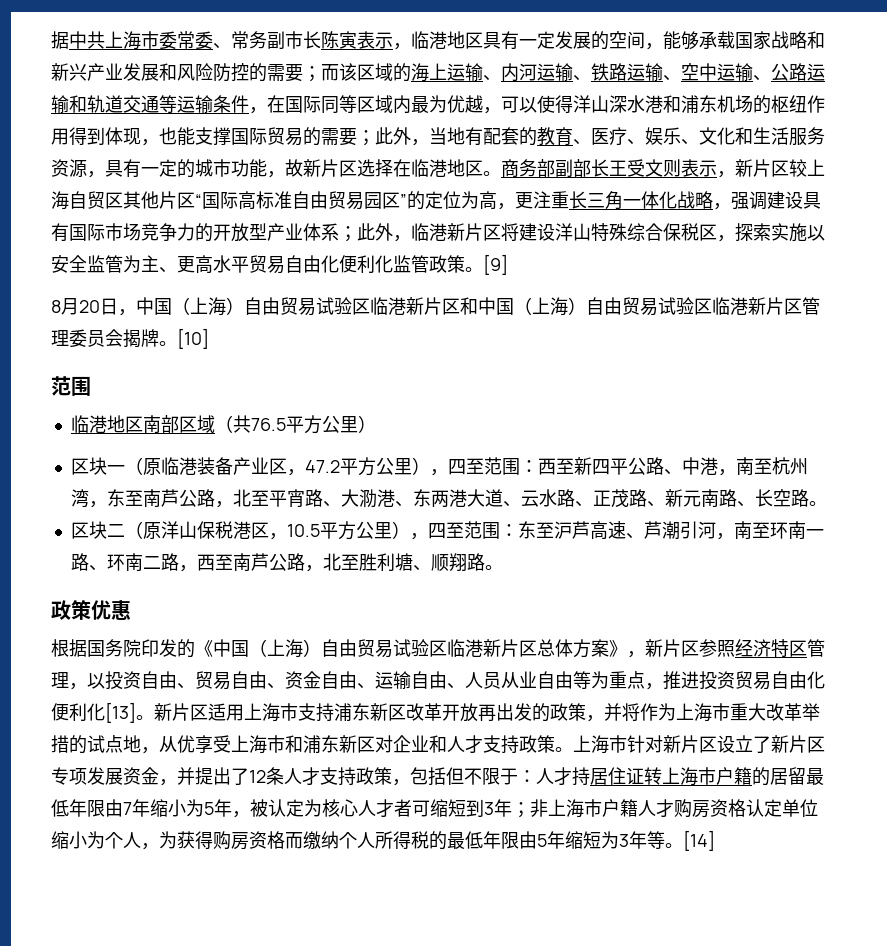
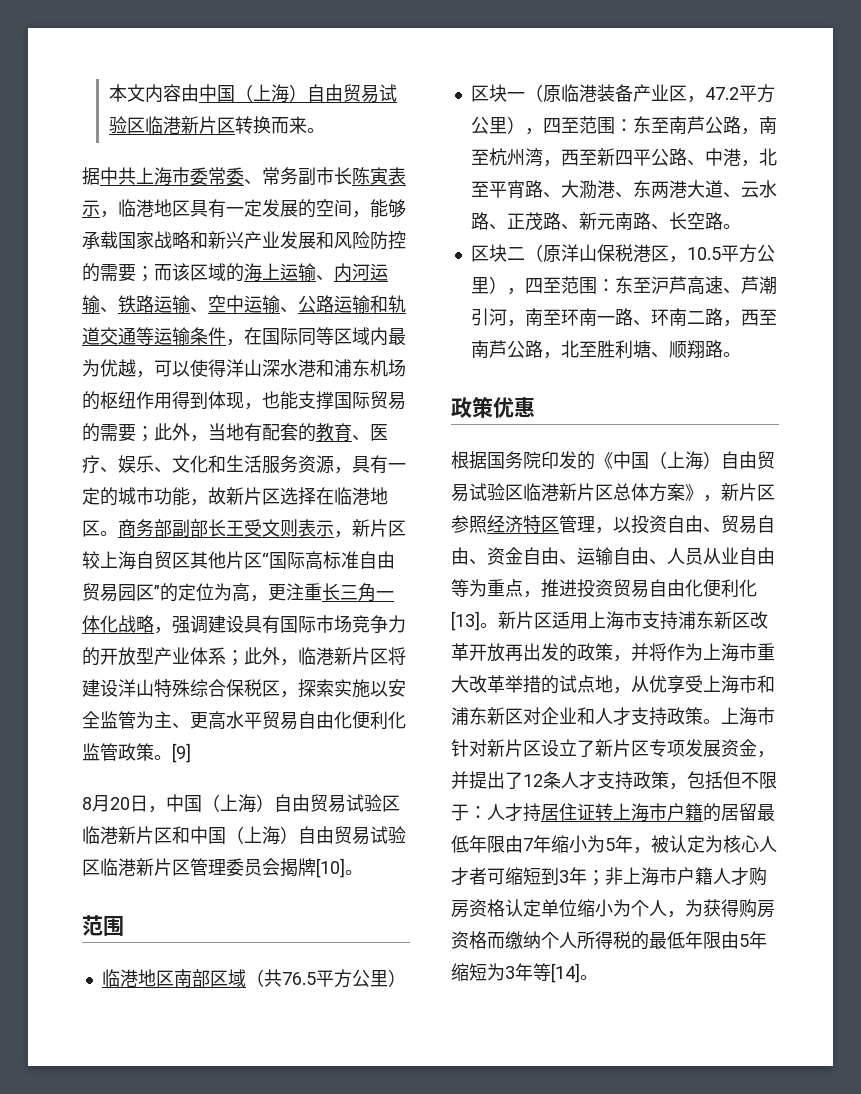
(51, 40) none -> [108,84,397,103] [108,116,325,134] 本文内容由中国（上海）自由贸易试验区临港新片区转换而来。 //
[159,328,209,349] 。[10] -> [316,858,363,878] [10]。
(538, 466) none -> [632,116,777,135] [470,148,561,167] 东至南芦公路，南至杭州湾，
[735,457,808,475] [70,489,233,508] 南至杭州湾，东至南芦公路， -> (759, 163) none
[665,830,715,851] 。[14] -> [551,963,598,983] [14]。

